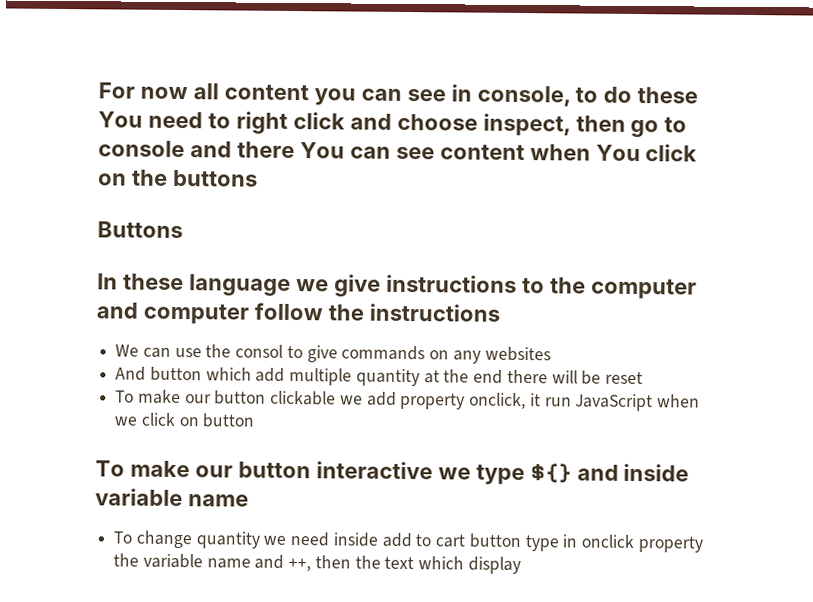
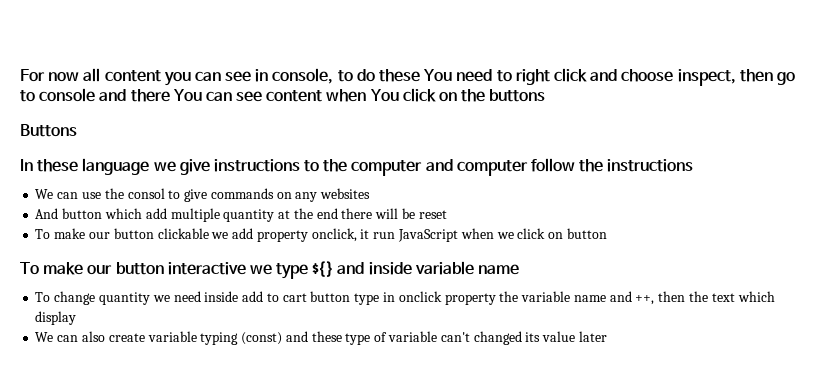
(521, 565) none -> [35,331,607,345] // We can also create variable typing (const) and these type of variable can't changed its value later

